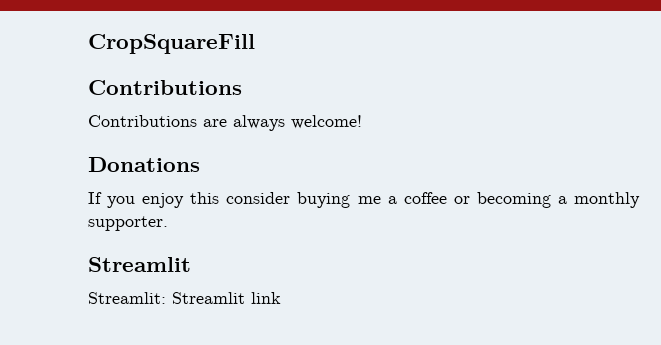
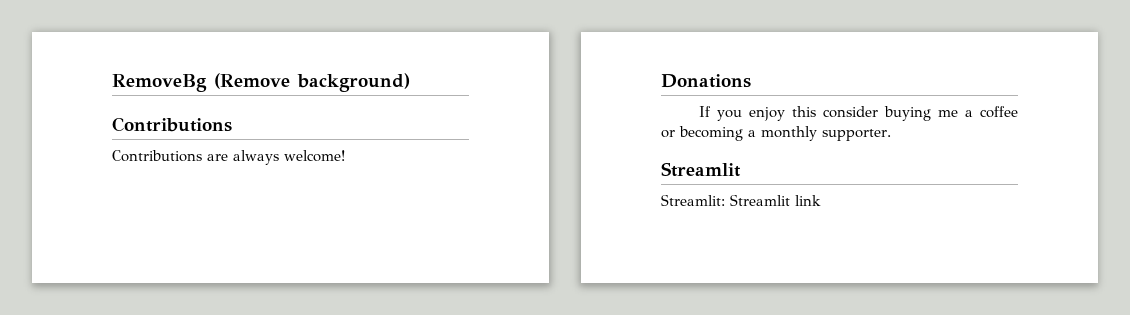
[88,34,255,54] CropSquareFill -> [112,73,410,92] RemoveBg (Remove background)

